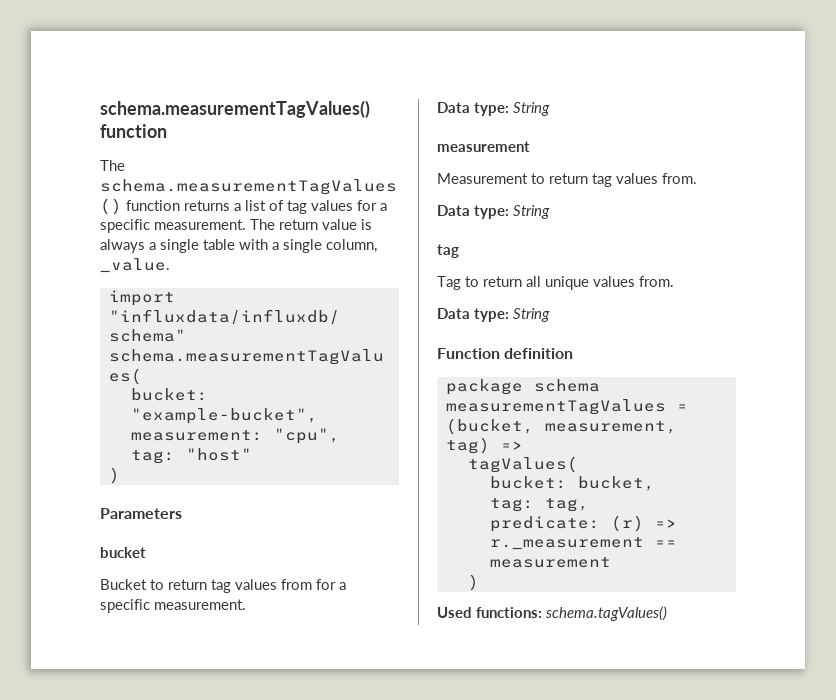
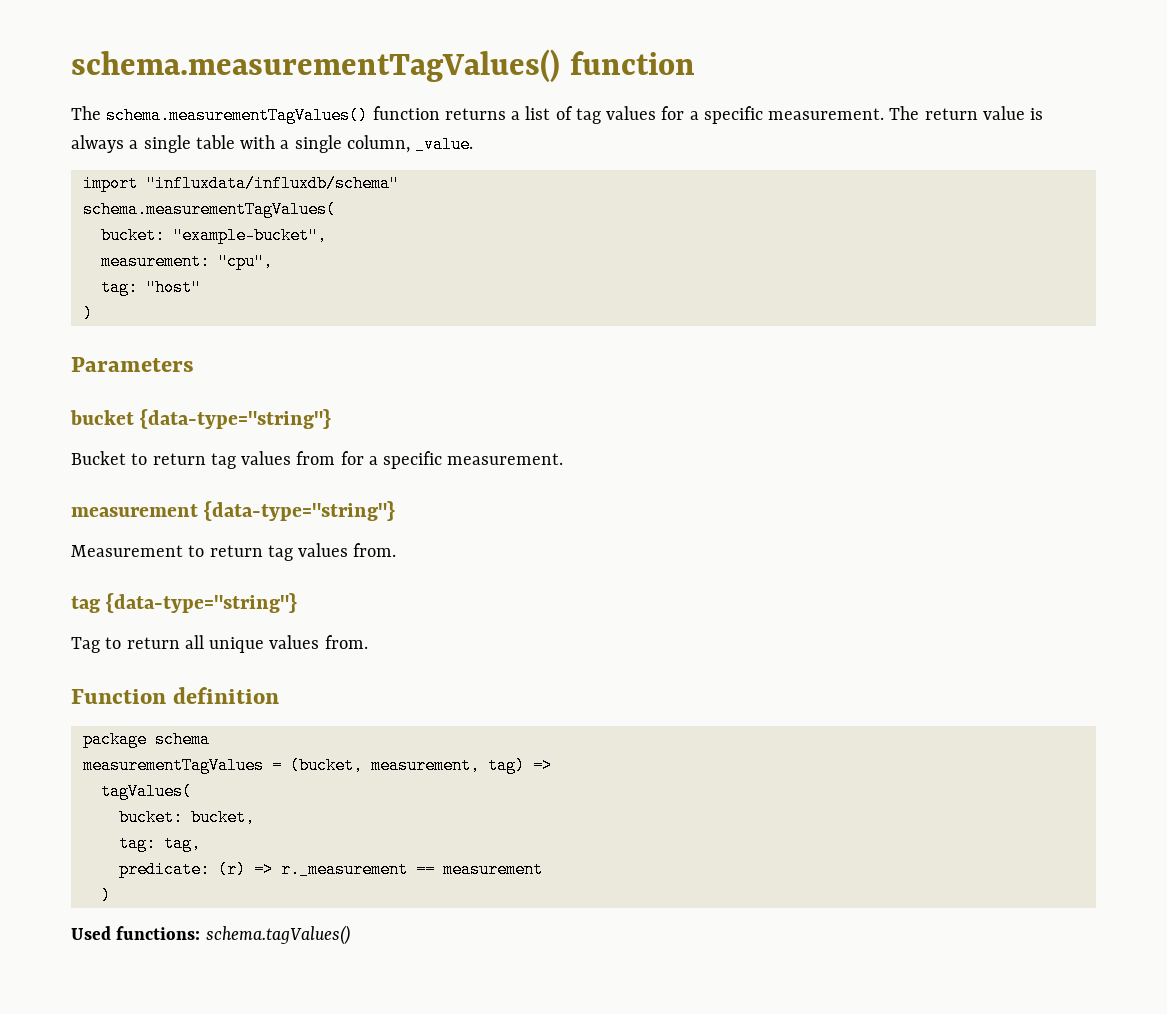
(146, 552) none -> [140,409,332,429] {data-type="string"}
[437,102,550,116] [437,141,530,152] // Data type: String // measurement -> [71,501,396,521] // measurement {data-type="string"}
[437,205,550,219] [437,244,459,258] // Data type: String // tag -> [71,593,298,613] // tag {data-type="string"}
[437,308,550,322] // Data type: String -> (368, 642) none

